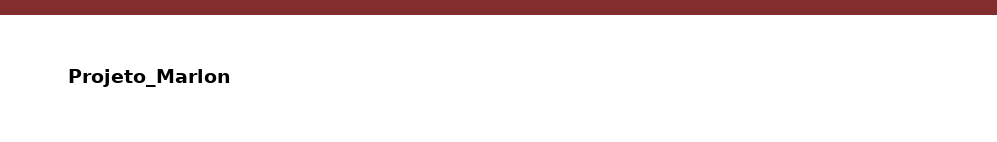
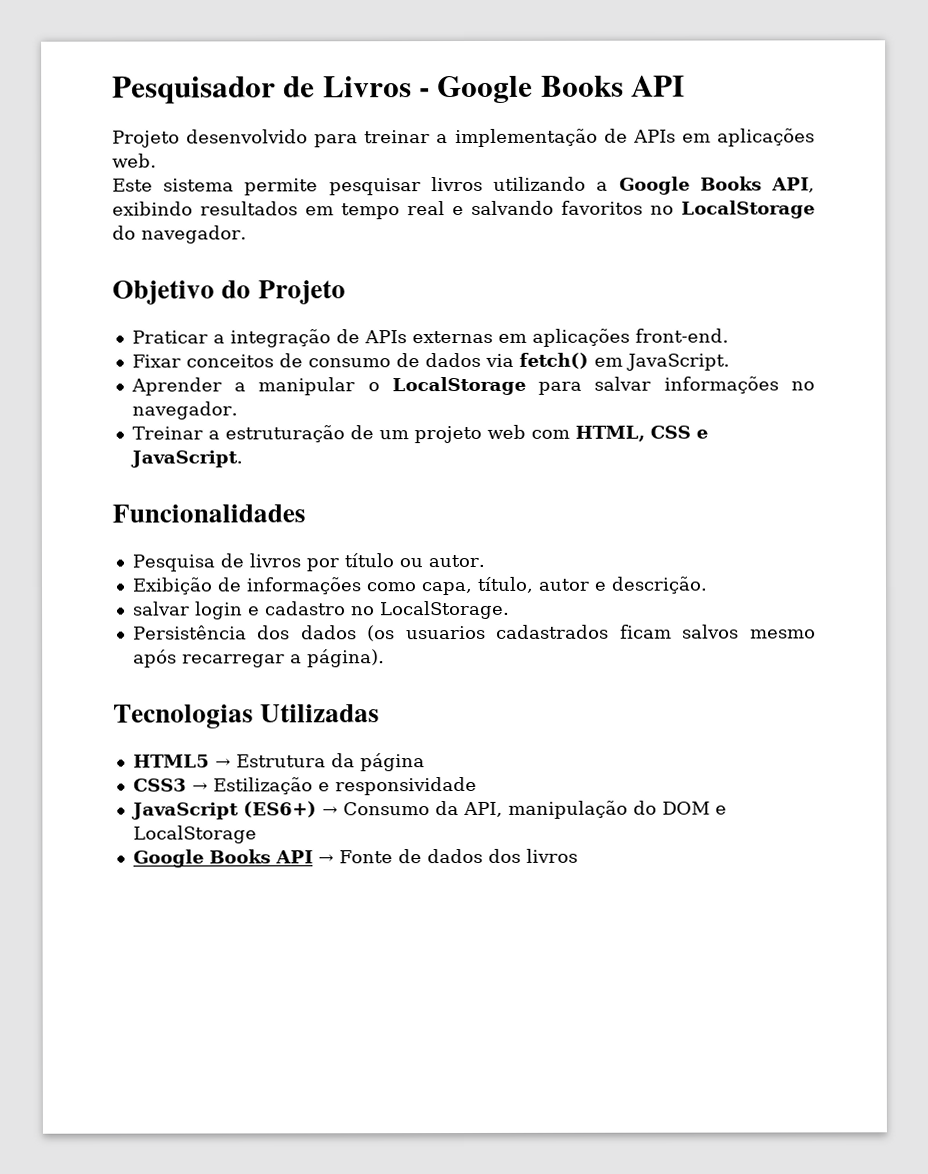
[68,69,231,87] Projeto_Marlon -> [112,75,686,104] [112,128,815,148] [112,153,157,168] [112,176,815,196] [112,200,815,220] [112,225,247,244] [112,280,346,305] [131,328,729,348] [131,352,730,371] [130,376,815,396] [131,401,238,420] [131,424,708,444] [129,450,243,468] [112,504,306,523] [131,553,485,572] [131,576,708,596] [132,600,510,620] [132,624,816,642] [132,649,385,668] [113,704,381,729] [132,753,425,772] [132,776,477,796] [130,800,727,820] [132,825,257,844] [132,848,578,868] Pesquisador de Livros - Google Books API // Projeto desenvolvido para treinar a implementação de APIs em aplicações web. // Este sistema permite pesquisar livros utilizando a Google Books API, exibindo resultados em tempo real e salvando favoritos no LocalStorage do navegador. // Objetivo do Projeto // Praticar a integração de APIs externas em aplicações front-end. // Fixar conceitos de consumo de dados via fetch() em JavaScript. // Aprender a manipular o LocalStorage para salvar informações no navegador. // Treinar a estruturação de um projeto web com HTML, CSS e JavaScript. // Funcionalidades // Pesquisa de livros por título ou autor. // Exibição de informações como capa, título, autor e descrição. // salvar login e cadastro no LocalStorage. // Persistência dos dados (os usuarios cadastrados ficam salvos mesmo após recarregar a página). // Tecnologias Utilizadas // HTML5 → Estrutura da página // CSS3 → Estilização e responsividade // JavaScript (ES6+) → Consumo da API, manipulação do DOM e LocalStorage // Google Books API → Fonte de dados dos livros

